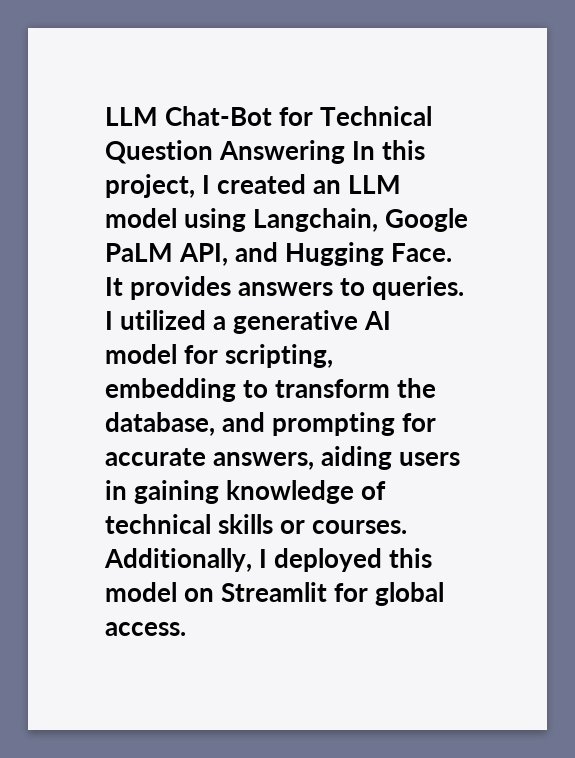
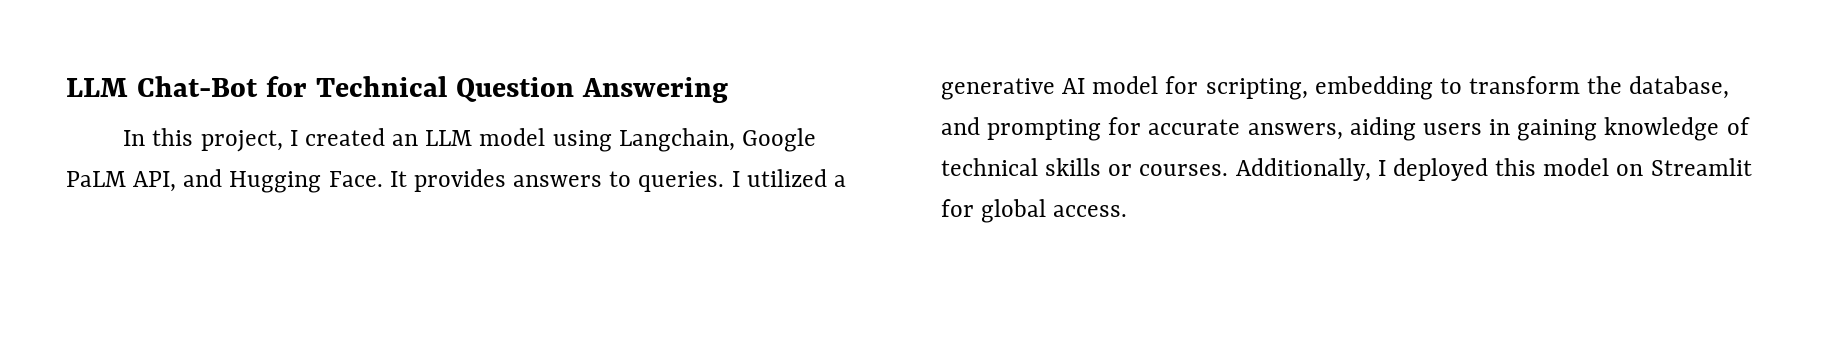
(346, 152) none -> (728, 90) //

